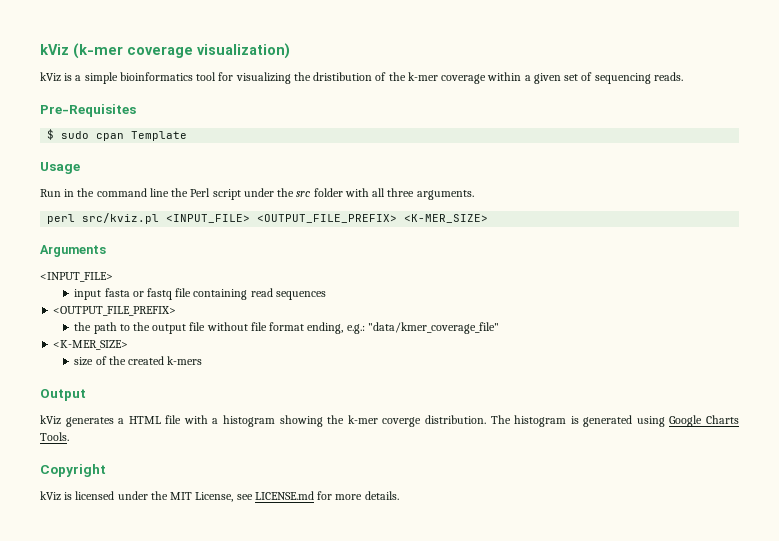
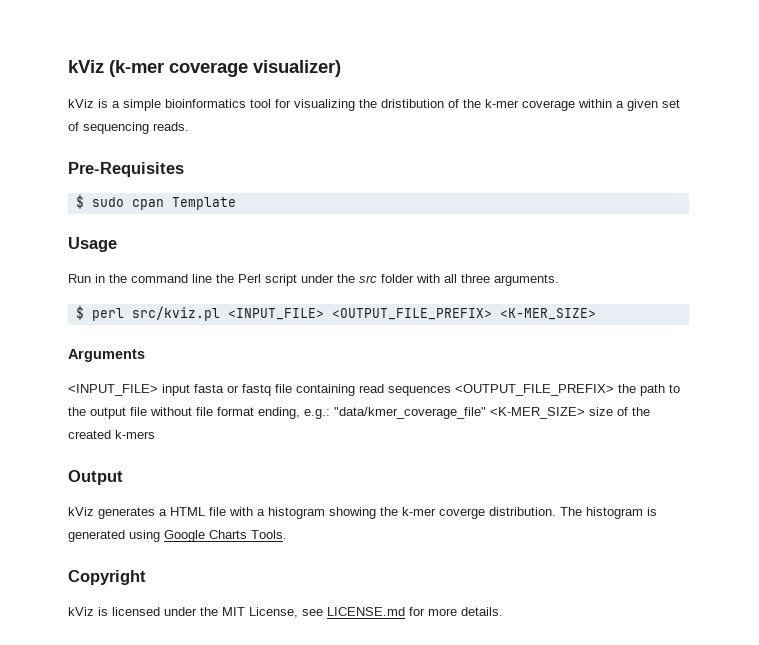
[197,43,290,59] visualization) -> [253,60,341,77] visualizer)
(474, 195) none -> [75,305,84,320] $
(113, 277) // -> (158, 390) none
[53,306,177,316] // <OUTPUT_FILE_PREFIX> // -> [455,384,614,396] <OUTPUT_FILE_PREFIX>
[53,340,129,350] // <K-MER_SIZE> // -> [490,407,585,419] <K-MER_SIZE>

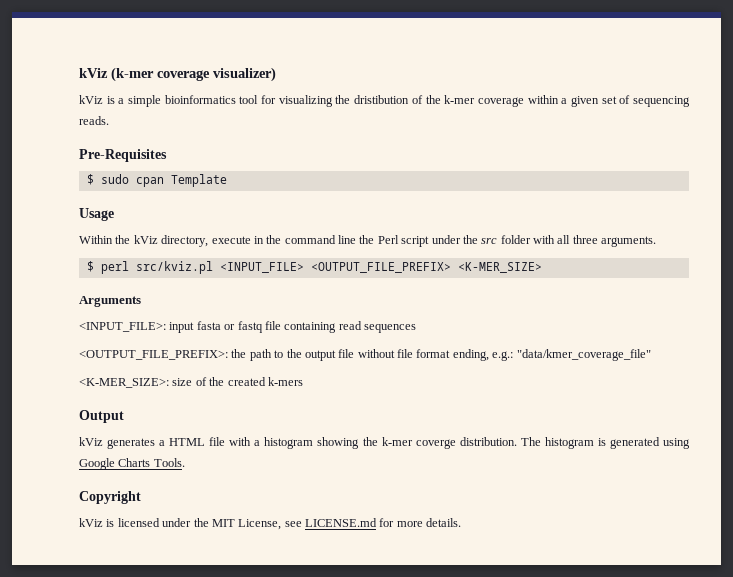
[68,274,91,283] Run -> [79,235,251,247] Within the kViz directory, execute
[68,384,158,396] <INPUT_FILE> -> [79,322,166,332] <INPUT_FILE>:
[455,384,614,396] <OUTPUT_FILE_PREFIX> -> [79,350,228,360] // <OUTPUT_FILE_PREFIX>:
[490,407,585,419] <K-MER_SIZE> -> [79,378,169,388] // <K-MER_SIZE>:

